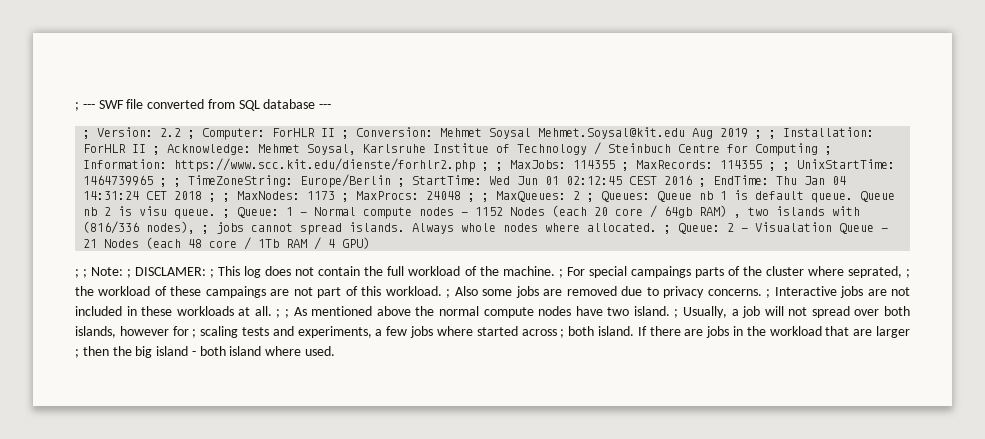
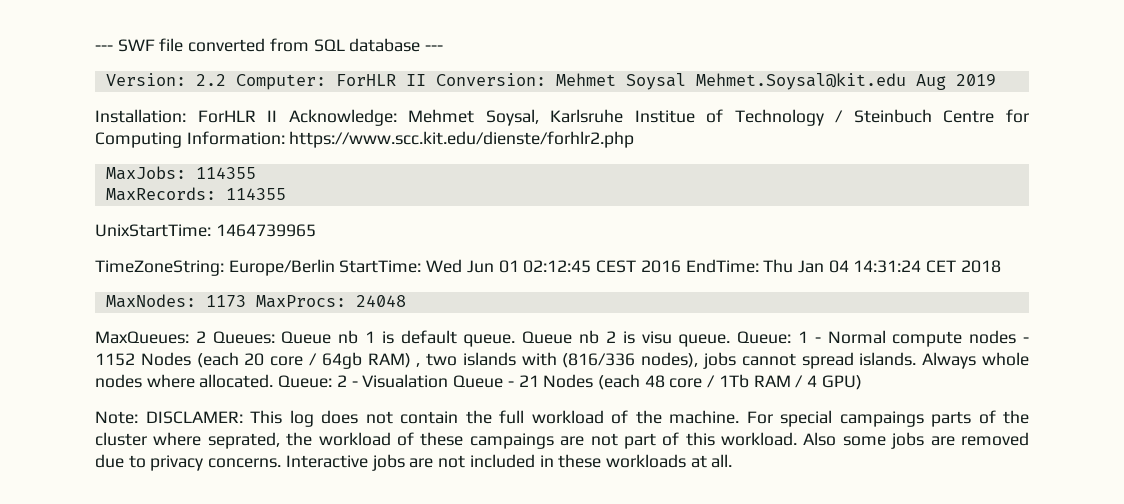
[75,102,79,111] ; -> (95, 48) none
[83,130,91,139] ; -> (444, 48) none
[188,130,196,139] ; -> (226, 80) none
[342,130,350,139] ; -> (426, 80) none
[755,130,777,139] ; ; -> (996, 80) //
[153,146,161,155] ; -> (278, 116) none
[825,146,833,155] ; -> (182, 140) none
[482,162,504,171] ; ; -> (635, 139) //
[622,162,630,171] ; -> (256, 173) //
[769,162,791,171] ; ; -> (286, 194) //
[160,178,182,187] ; ; -> (316, 230) //
[398,178,406,187] ; -> (335, 267) none
[699,178,707,187] ; -> (681, 266) none
[209,193,231,202] ; ; -> (1001, 266) //
[342,193,350,202] ; -> (246, 301) none
[468,193,490,202] ; ; -> (406, 301) //
[587,193,595,202] ; -> (206, 337) none
[223,209,231,218] ; -> (731, 340) none
[202,225,210,234] ; -> (699, 360) none
[664,225,672,234] ; -> (274, 381) none
[75,267,215,278] ; ; Note: ; DISCLAMER: ; -> [95,411,243,424] Note: DISCLAMER:
[558,269,563,278] ; -> (739, 417) none
[906,269,910,278] ; -> (280, 440) none
[446,289,451,298] ; -> (798, 439) none
[766,289,771,298] ; -> (282, 463) none
[276,306,911,318] [75,326,910,338] [75,346,336,358] ; ; As mentioned above the normal compute nodes have two island. ; Usually, a job will not spread over both islands, however for ; scaling tests and experiments, a few jobs where started across ; both island. If there are jobs in the workload that are larger ; then the big island - both island where used. -> (733, 461) none

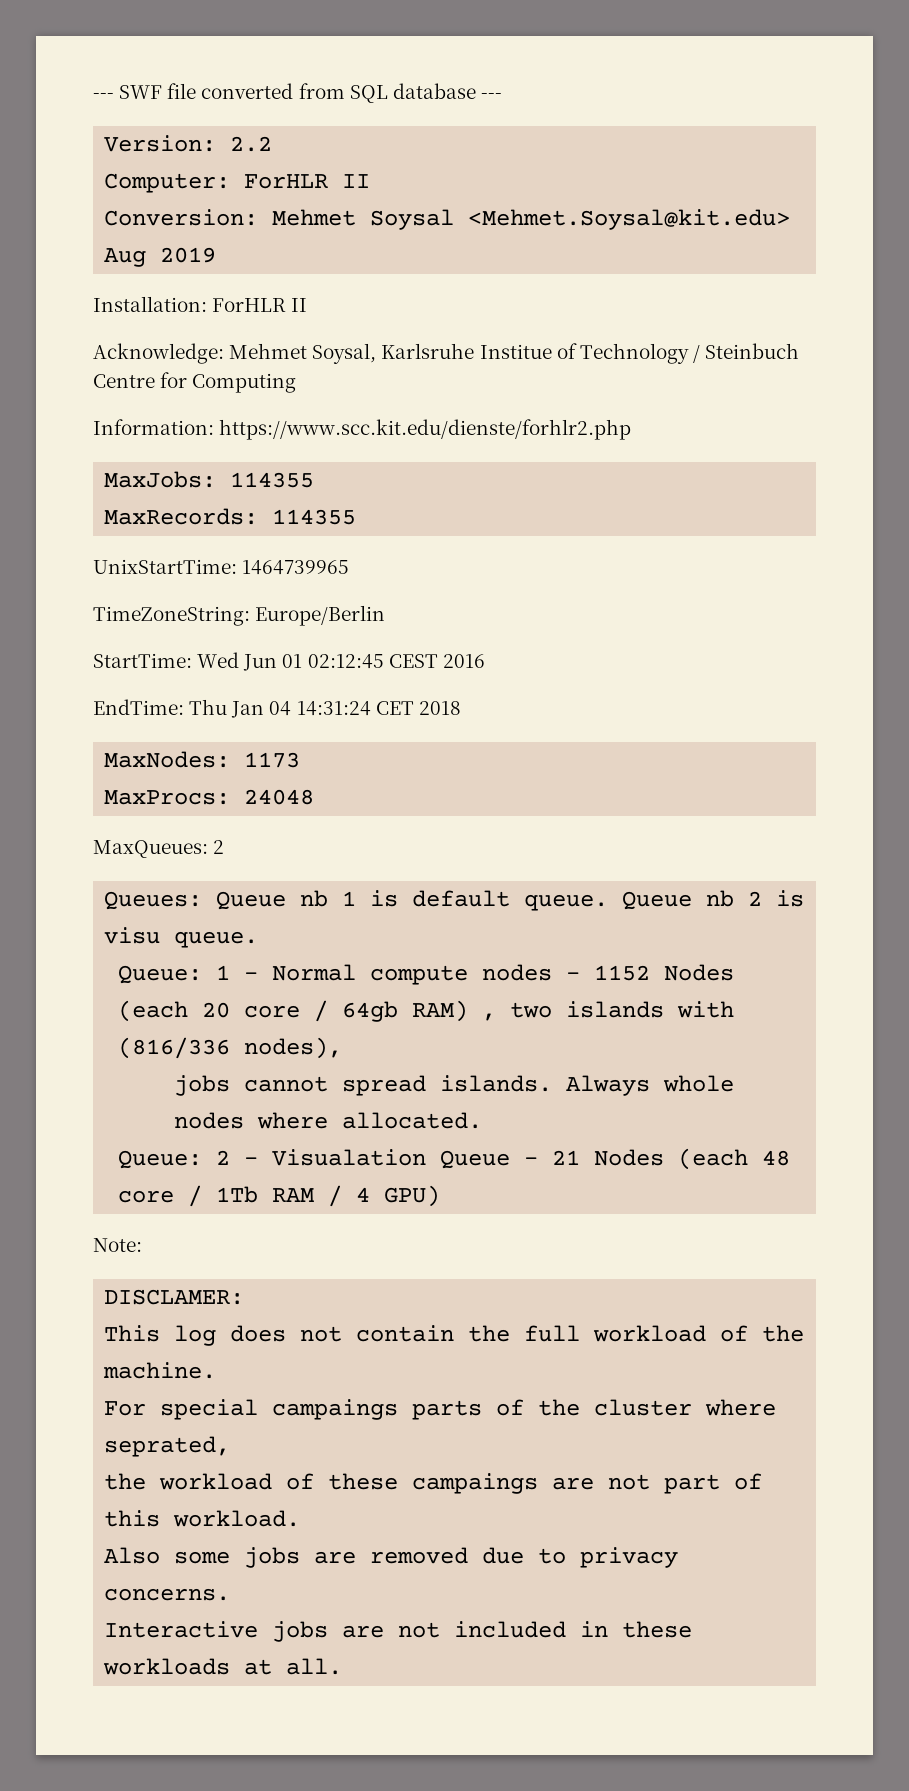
(226, 80) none -> (273, 144) //
(426, 80) none -> (371, 181) //
[695,73,906,90] Mehmet.Soysal@kit.edu -> [468,209,791,230] <Mehmet.Soysal@kit.edu>
(278, 116) none -> (308, 305) //
(182, 140) none -> (297, 383) //
(335, 267) none -> (386, 615) //
(681, 266) none -> (485, 661) //
(246, 301) none -> (301, 760) //
(206, 337) none -> (225, 847) //
(731, 340) none -> (259, 939) //
(699, 360) none -> (343, 1048) //
(274, 381) none -> (483, 1120) //
(138, 417) none -> (142, 1245) //
(243, 417) none -> (245, 1297) //
(739, 417) none -> (217, 1370) //
(280, 440) none -> (231, 1446) //
(798, 439) none -> (301, 1518) //
(282, 463) none -> (231, 1594) //

